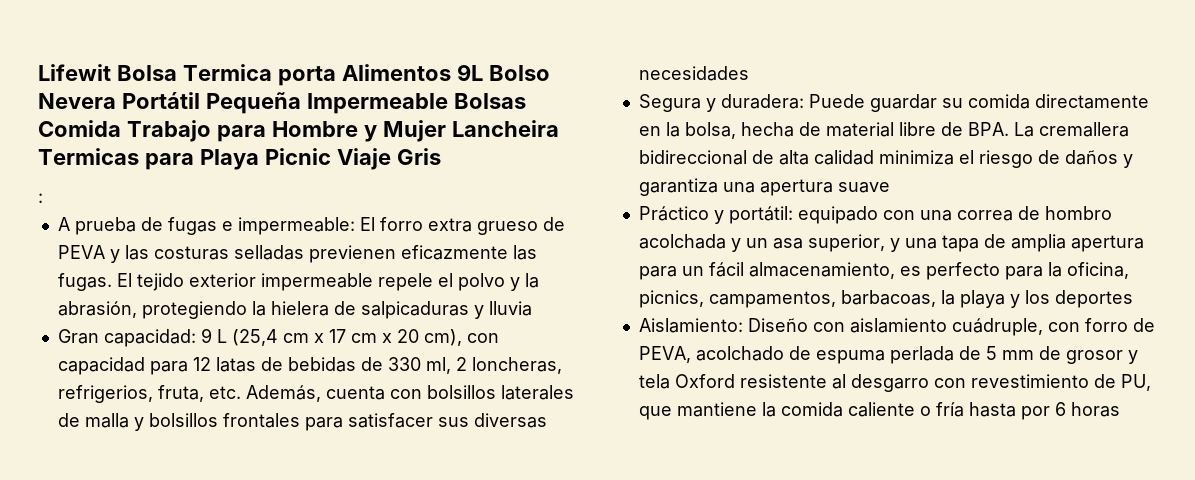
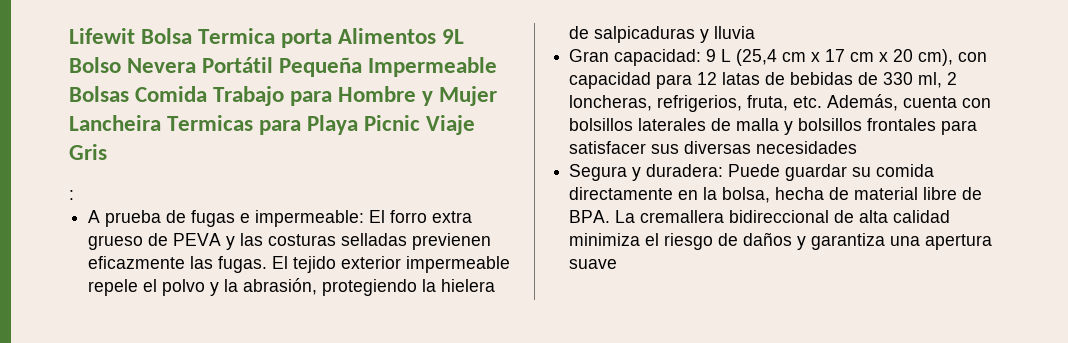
[638,206,1112,224] [638,234,1144,252] [638,262,1129,280] [638,290,1133,308] [638,318,1155,336] [638,346,1138,364] [638,374,1151,392] [638,402,1120,420] // Práctico y portátil: equipado con una correa de hombro acolchada y un asa superior, y una tapa de amplia apertura para un fácil almacenamiento, es perfecto para la oficina, picnics, campamentos, barbacoas, la playa y los deportes // Aislamiento: Diseño con aislamiento cuádruple, con forro de PEVA, acolchado de espuma perlada de 5 mm de grosor y tela Oxford resistente al desgarro con revestimiento de PU, que mantiene la comida caliente o fría hasta por 6 horas -> (618, 264) none

